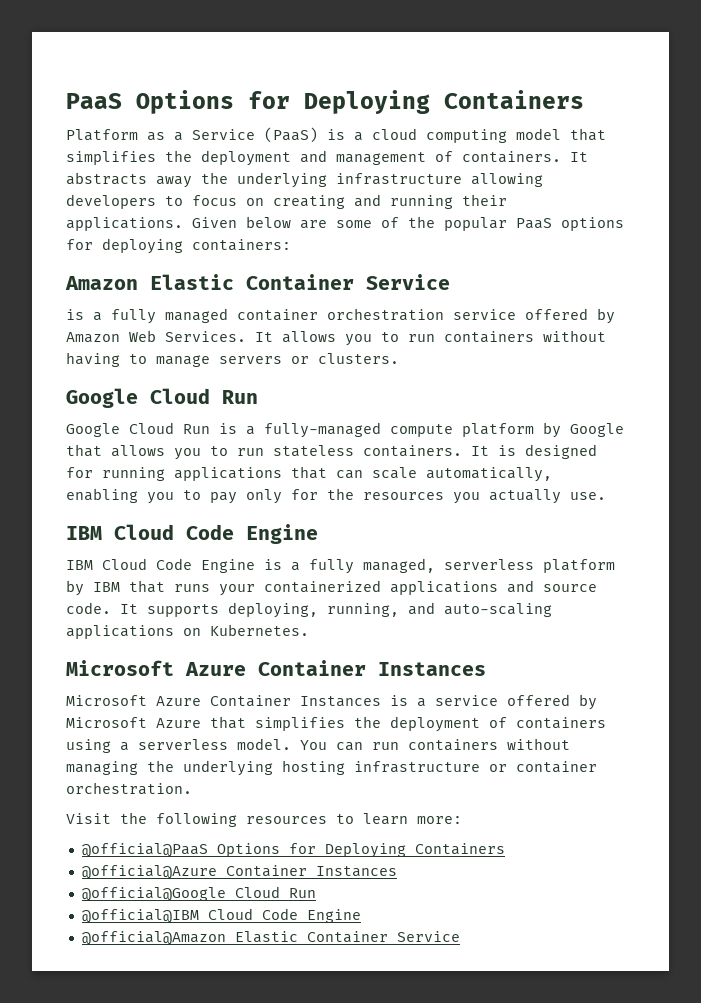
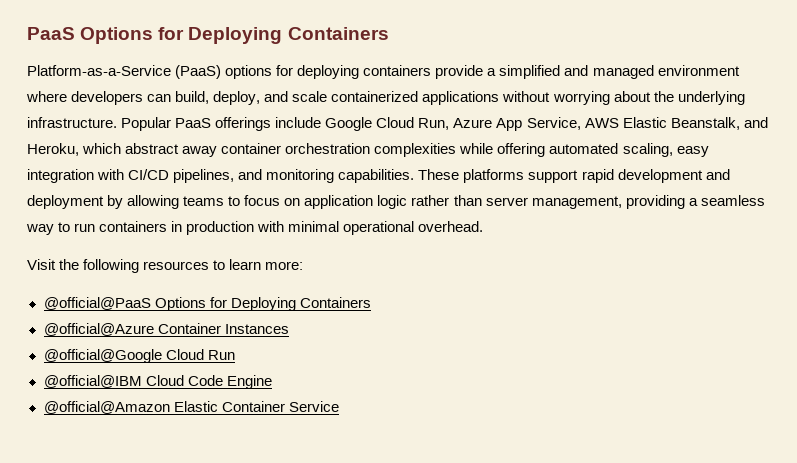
[66,127,606,143] [66,150,588,166] [66,172,543,188] [66,194,507,209] [66,216,624,231] [66,238,291,254] [65,274,450,290] [66,308,615,324] [66,330,606,346] [66,352,399,367] [66,388,258,408] [66,422,624,438] [66,444,597,460] [66,466,552,482] [66,488,606,504] [66,524,318,544] [66,558,615,574] [66,580,597,596] [66,602,552,618] [66,624,309,639] [66,660,486,676] [66,694,597,710] [66,716,606,732] [66,738,570,753] [66,760,597,776] [66,782,192,795] Platform as a Service (PaaS) is a cloud computing model that simplifies the deployment and management of containers. It abstracts away the underlying infrastructure allowing developers to focus on creating and running their applications. Given below are some of the popular PaaS options for deploying containers: // Amazon Elastic Container Service // is a fully managed container orchestration service offered by Amazon Web Services. It allows you to run containers without having to manage servers or clusters. // Google Cloud Run // Google Cloud Run is a fully-managed compute platform by Google that allows you to run stateless containers. It is designed for running applications that can scale automatically, enabling you to pay only for the resources you actually use. // IBM Cloud Code Engine // IBM Cloud Code Engine is a fully managed, serverless platform by IBM that runs your containerized applications and source code. It supports deploying, running, and auto-scaling applications on Kubernetes. // Microsoft Azure Container Instances // Microsoft Azure Container Instances is a service offered by Microsoft Azure that simplifies the deployment of containers using a serverless model. You can run containers without managing the underlying hosting infrastructure or container orchestration. -> [27,65,740,79] [26,91,745,105] [27,117,768,131] [27,143,709,157] [27,169,730,183] [27,195,765,209] [26,221,484,235] Platform-as-a-Service (PaaS) options for deploying containers provide a simplified and managed environment where developers can build, deploy, and scale containerized applications without worrying about the underlying infrastructure. Popular PaaS offerings include Google Cloud Run, Azure App Service, AWS Elastic Beanstalk, and Heroku, which abstract away container orchestration complexities while offering automated scaling, easy integration with CI/CD pipelines, and monitoring capabilities. These platforms support rapid development and deployment by allowing teams to focus on application logic rather than server management, providing a seamless way to run containers in production with minimal operational overhead.

